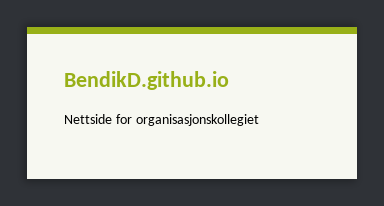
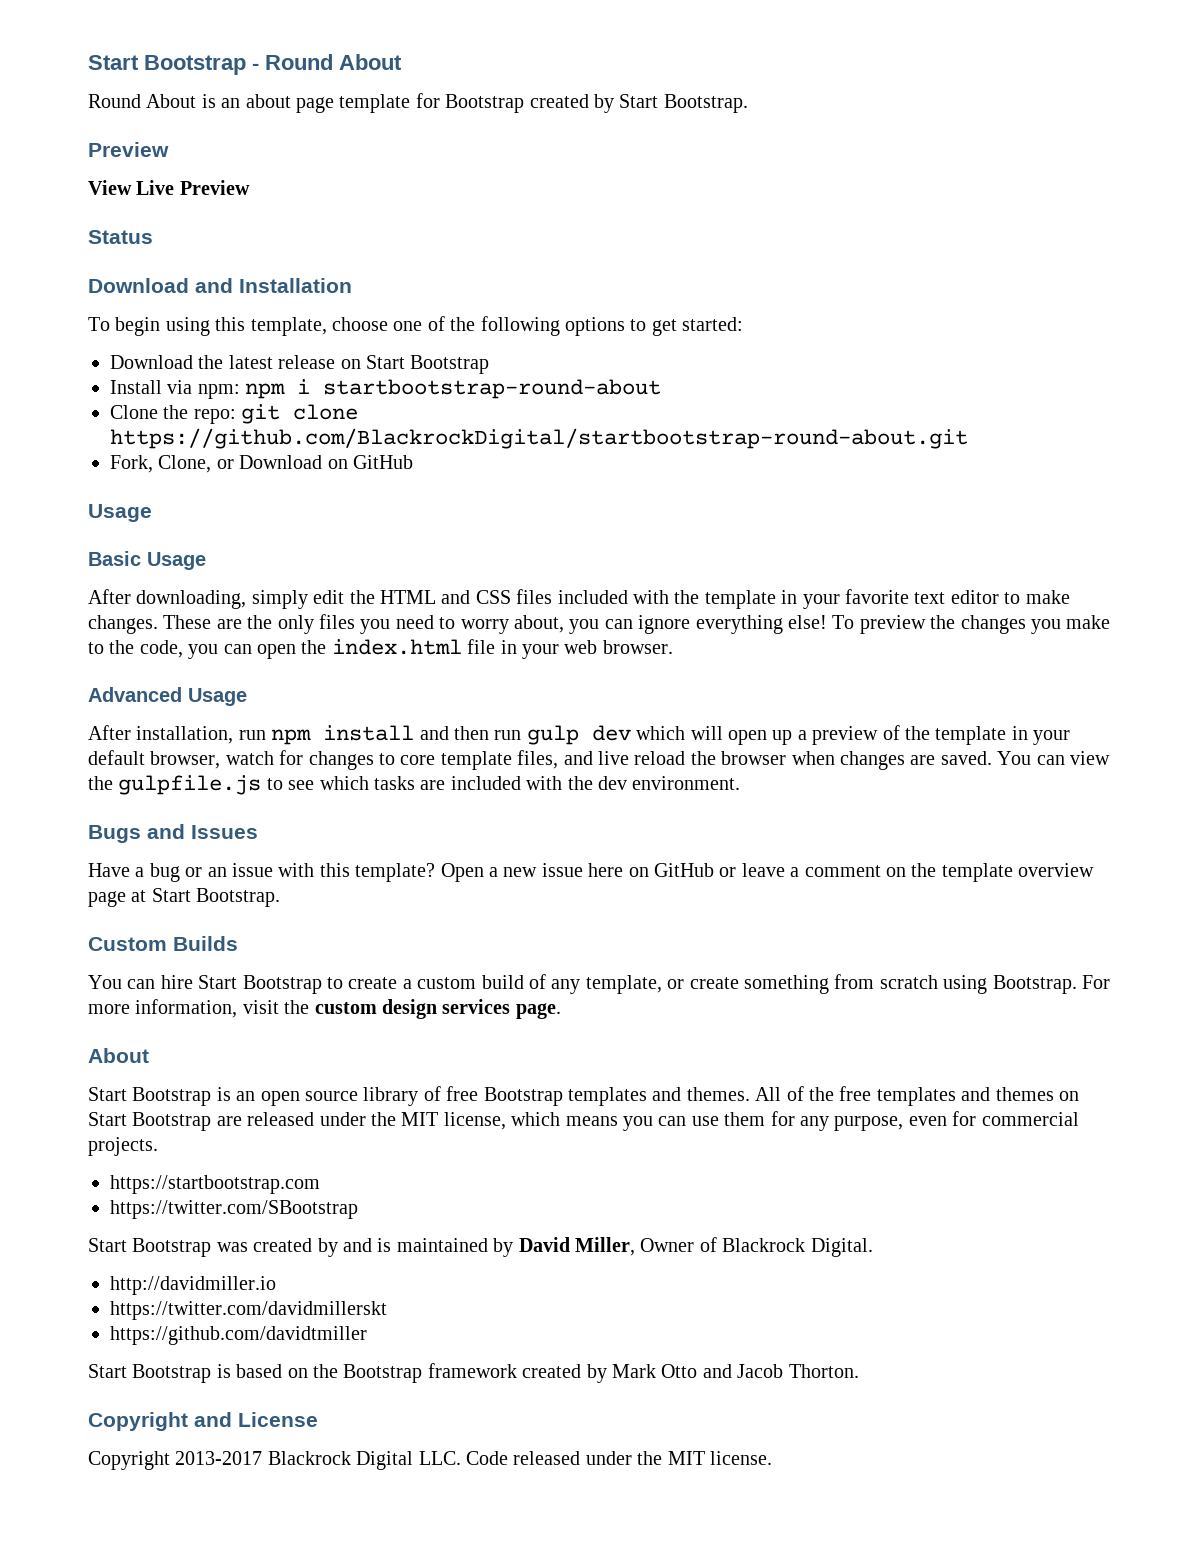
[64,71,229,90] [64,114,259,126] BendikD.github.io // Nettside for organisasjonskollegiet -> [88,54,402,75] [88,93,748,113] [88,142,169,157] [88,180,250,195] [88,230,153,244] [88,278,352,293] [88,316,744,336] [110,355,490,374] [110,379,662,399] [110,404,359,424] [110,428,968,449] [110,455,413,473] [88,504,152,522] [88,551,206,570] [88,589,1070,609] [88,614,1111,634] [88,639,673,659] [88,687,247,706] [88,725,1071,745] [88,750,1110,770] [88,775,741,795] [88,824,258,843] [88,863,1095,882] [88,888,281,907] [88,936,238,951] [88,974,1110,994] [88,999,561,1019] [88,1048,149,1063] [88,1086,1079,1106] [88,1111,1079,1131] [88,1137,158,1156] [110,1175,320,1194] [110,1200,358,1219] [88,1237,873,1257] [110,1276,276,1295] [110,1301,387,1320] [110,1326,367,1345] [88,1363,859,1383] [88,1412,318,1431] [88,1451,772,1470] Start Bootstrap - Round About // Round About is an about page template for Bootstrap created by Start Bootstrap. // Preview // View Live Preview // Status // Download and Installation // To begin using this template, choose one of the following options to get started: // Download the latest release on Start Bootstrap // Install via npm: npm i startbootstrap-round-about // Clone the repo: git clone https://github.com/BlackrockDigital/startbootstrap-round-about.git // Fork, Clone, or Download on GitHub // Usage // Basic Usage // After downloading, simply edit the HTML and CSS files included with the template in your favorite text editor to make changes. These are the only files you need to worry about, you can ignore everything else! To preview the changes you make to the code, you can open the index.html file in your web browser. // Advanced Usage // After installation, run npm install and then run gulp dev which will open up a preview of the template in your default browser, watch for changes to core template files, and live reload the browser when changes are saved. You can view the gulpfile.js to see which tasks are included with the dev environment. // Bugs and Issues // Have a bug or an issue with this template? Open a new issue here on GitHub or leave a comment on the template overview page at Start Bootstrap. // Custom Builds // You can hire Start Bootstrap to create a custom build of any template, or create something from scratch using Bootstrap. For more information, visit the custom design services page. // About // Start Bootstrap is an open source library of free Bootstrap templates and themes. All of the free templates and themes on Start Bootstrap are released under the MIT license, which means you can use them for any purpose, even for commercial projects. // https://startbootstrap.com // https://twitter.com/SBootstrap // Start Bootstrap was created by and is maintained by David Miller, Owner of Blackrock Digital. // http://davidmiller.io // https://twitter.com/davidmillerskt // https://github.com/davidtmiller // Start Bootstrap is based on the Bootstrap framework created by Mark Otto and Jacob Thorton. // Copyright and License // Copyright 2013-2017 Blackrock Digital LLC. Code released under the MIT license.

